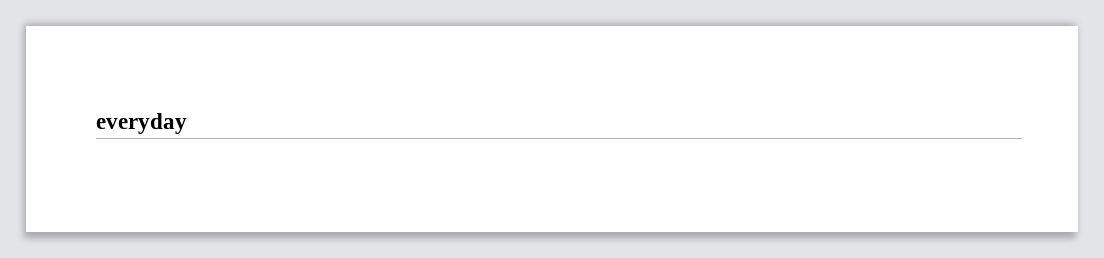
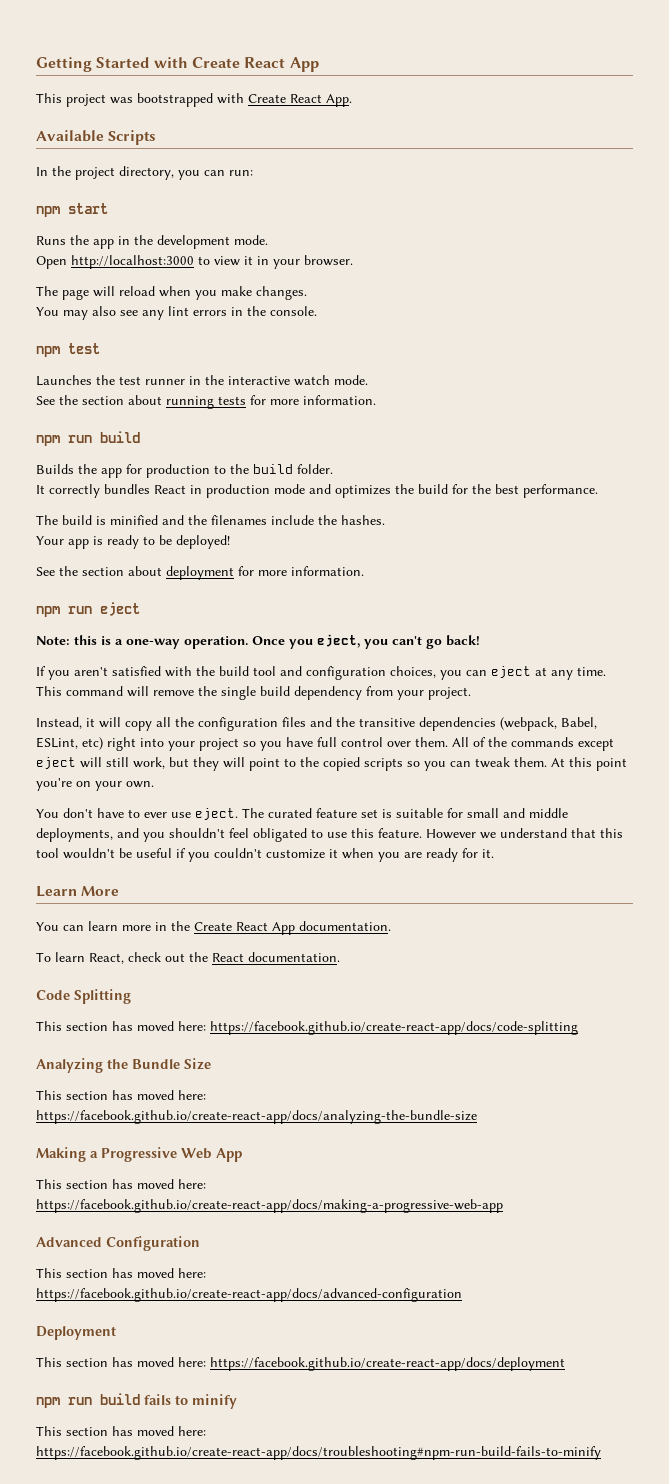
[96,113,187,134] everyday -> [36,57,319,72] [36,93,352,107] [36,130,157,145] [36,166,253,180] [36,203,108,217] [36,235,268,249] [36,255,353,269] [36,286,307,300] [36,306,317,320] [36,343,100,357] [36,375,368,386] [36,395,376,409] [36,431,140,446] [36,464,333,478] [36,484,598,498] [36,515,385,525] [36,535,230,549] [36,566,364,580] [36,602,140,617] [36,634,480,649] [36,666,606,680] [36,686,471,700] [36,717,597,731] [36,737,614,751] [36,757,627,771] [36,778,154,791] [36,808,568,820] [36,828,623,842] [36,848,494,862] [36,886,120,897] [36,921,391,935] [36,952,340,964] [36,989,131,1004] [36,1021,578,1035] [36,1058,211,1073] [36,1090,206,1100] [36,1110,477,1124] [36,1147,242,1162] [36,1179,206,1189] [36,1199,503,1213] [36,1236,200,1251] [36,1268,206,1278] [36,1288,462,1302] [36,1326,116,1340] [36,1357,565,1371] [36,1393,237,1409] [36,1426,206,1436] [36,1446,601,1460] Getting Started with Create React App // This project was bootstrapped with Create React App. // Available Scripts // In the project directory, you can run: // npm start // Runs the app in the development mode. // Open http://localhost:3000 to view it in your browser. // The page will reload when you make changes. // You may also see any lint errors in the console. // npm test // Launches the test runner in the interactive watch mode. // See the section about running tests for more information. // npm run build // Builds the app for production to the build folder. // It correctly bundles React in production mode and optimizes the build for the best performance. // The build is minified and the filenames include the hashes. // Your app is ready to be deployed! // See the section about deployment for more information. // npm run eject // Note: this is a one-way operation. Once you eject, you can't go back! // If you aren't satisfied with the build tool and configuration choices, you can eject at any time. This command will remove the single build dependency from your project. // Instead, it will copy all the configuration files and the transitive dependencies (webpack, Babel, ESLint, etc) right into your project so you have full control over them. All of the commands except eject will still work, but they will point to the copied scripts so you can tweak them. At this point you're on your own. // You don't have to ever use eject. The curated feature set is suitable for small and middle deployments, and you shouldn't feel obligated to use this feature. However we understand that this tool wouldn't be useful if you couldn't customize it when you are ready for it. // Learn More // You can learn more in the Create React App documentation. // To learn React, check out the React documentation. // Code Splitting // This section has moved here: https://facebook.github.io/create-react-app/docs/code-splitting // Analyzing the Bundle Size // This section has moved here: https://facebook.github.io/create-react-app/docs/analyzing-the-bundle-size // Making a Progressive Web App // This section has moved here: https://facebook.github.io/create-react-app/docs/making-a-progressive-web-app // Advanced Configuration // This section has moved here: https://facebook.github.io/create-react-app/docs/advanced-configuration // Deployment // This section has moved here: https://facebook.github.io/create-react-app/docs/deployment // npm run build fails to minify // This section has moved here: https://facebook.github.io/create-react-app/docs/troubleshooting#npm-run-build-fails-to-minify

